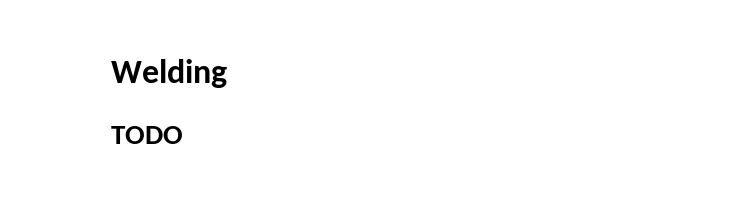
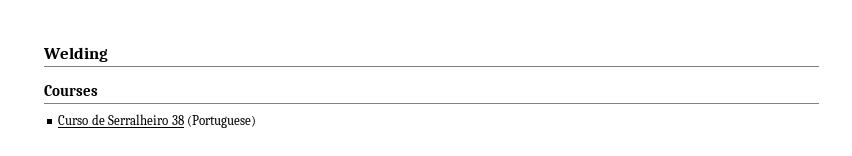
[111,126,183,144] TODO -> [44,85,98,96] [58,114,257,128] Courses // Curso de Serralheiro 38 (Portuguese)

